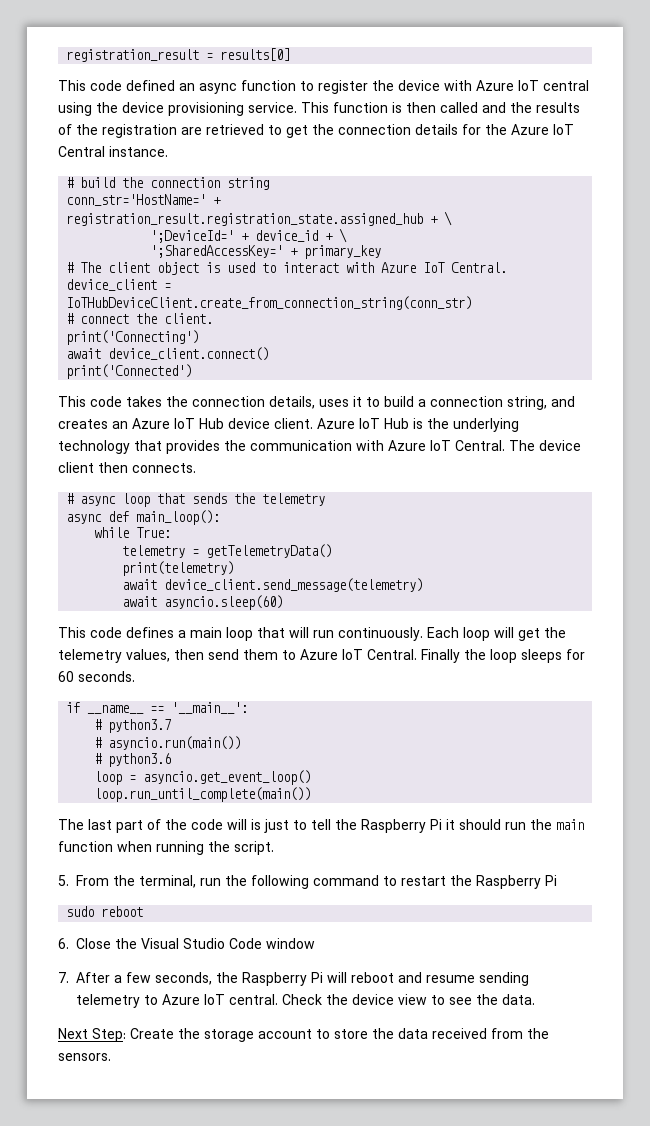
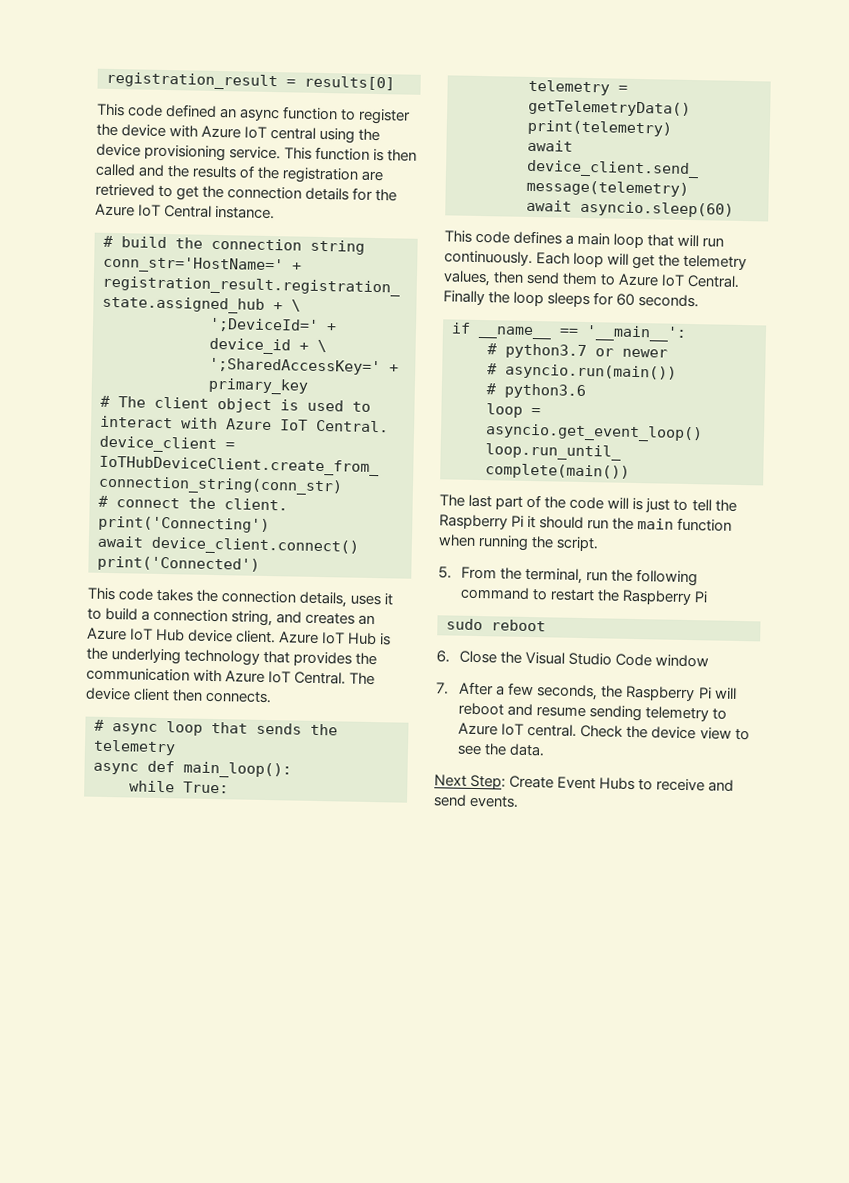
(172, 726) none -> [595,348,668,358] or newer
[178,1028,549,1042] [58,1053,111,1061] the storage account to store the data received from the sensors. -> [557,776,735,792] [433,794,520,808] Event Hubs to receive and send events.

